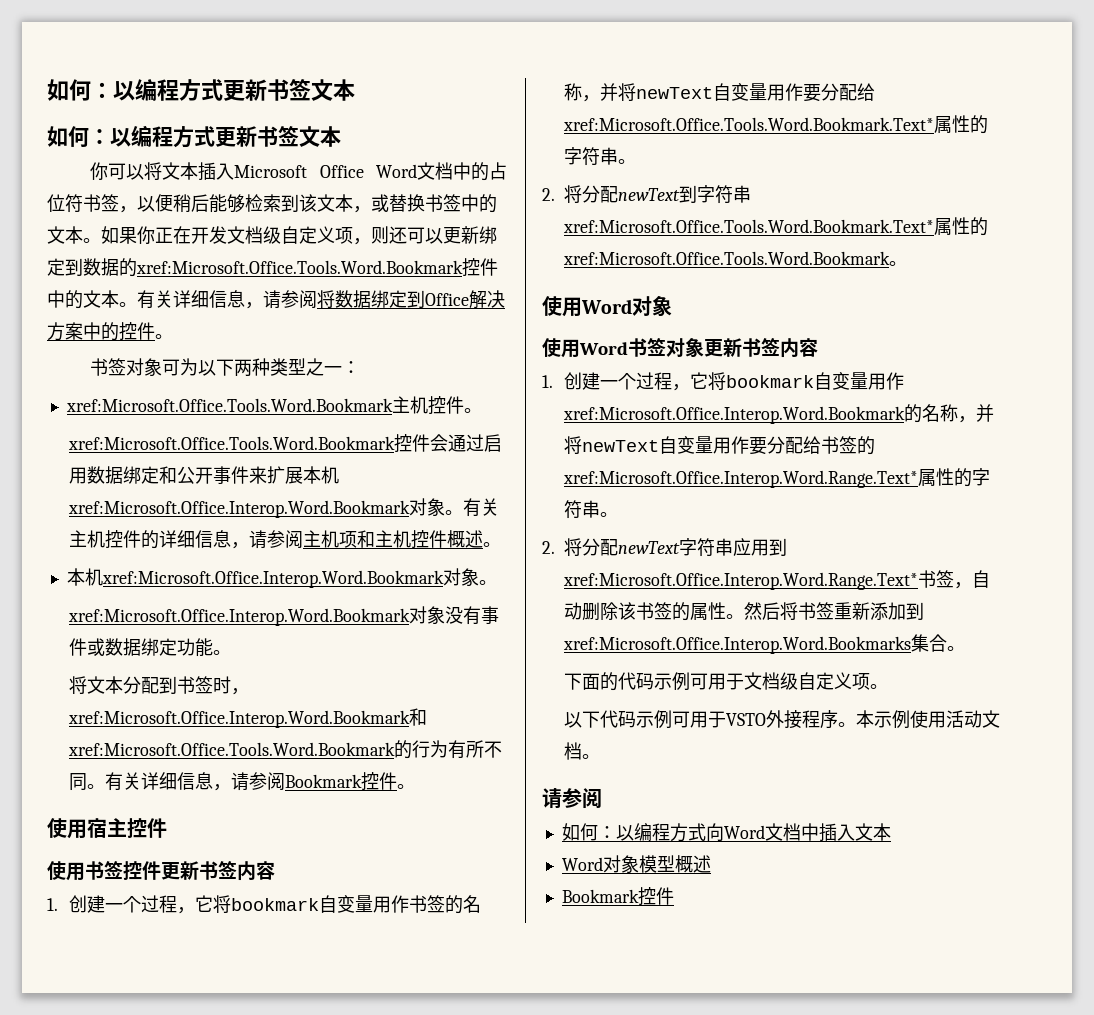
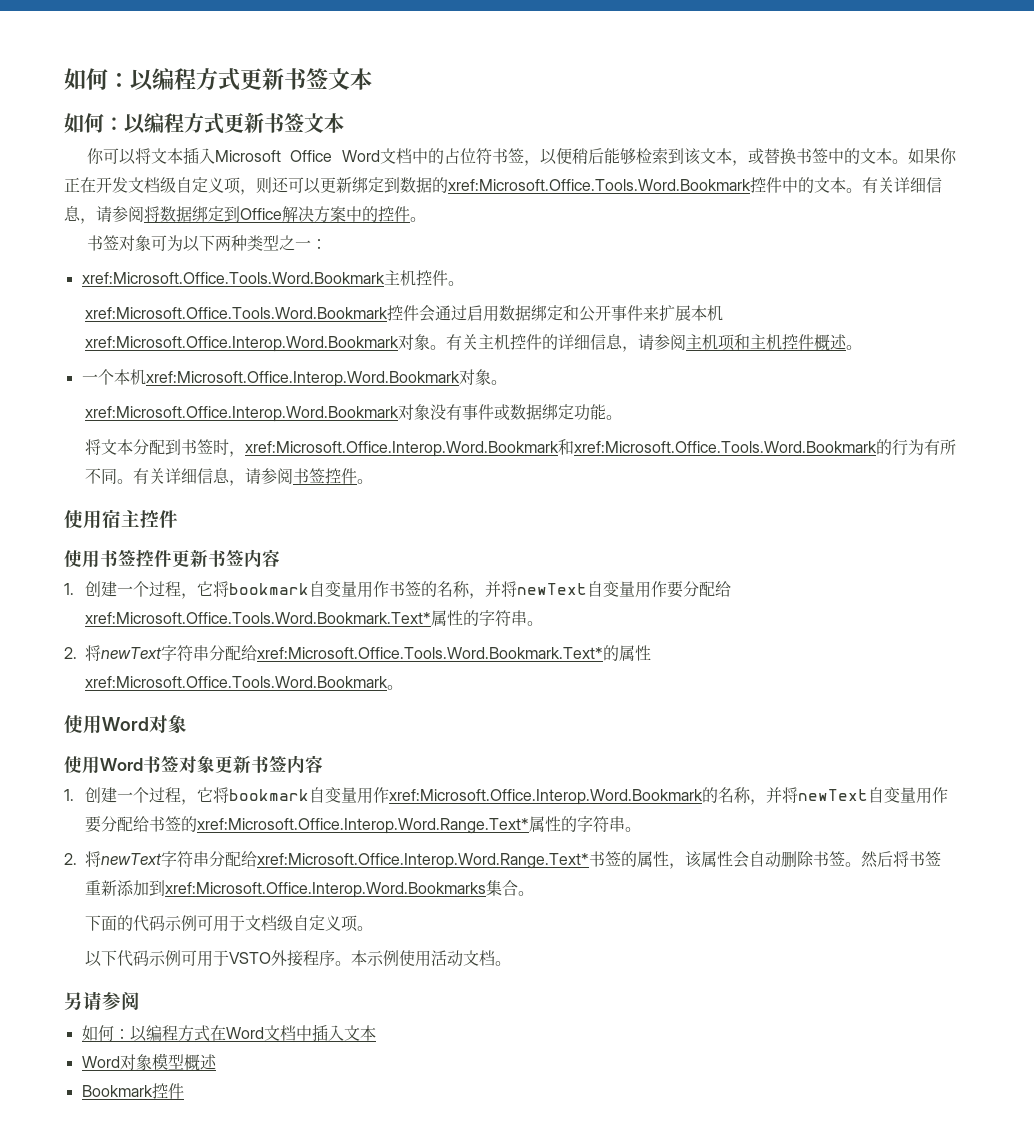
(502, 544) none -> [81,369,114,385] 一个
[285,774,363,788] Bookmark -> [292,468,325,484] 书签
[582,185,752,204] [563,217,989,236] 分配newText到字符串xref:Microsoft.Office.Tools.Word.Bookmark.Text*属性的 -> [101,645,651,661] newText字符串分配给xref:Microsoft.Office.Tools.Word.Bookmark.Text*的属性
[582,538,788,557] 分配newText字符串应用到 -> [101,851,257,867] newText字符串分配给
[954,570,991,589] [564,602,727,621] ，自动删除该书签的属性 -> [621,851,845,869] 的属性，该属性会自动删除书签
(601, 756) none -> [64,992,83,1010] 另
[705,823,724,841] 向 -> [209,1025,226,1041] 在

